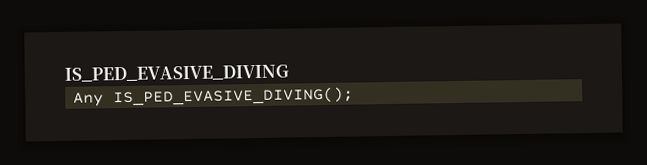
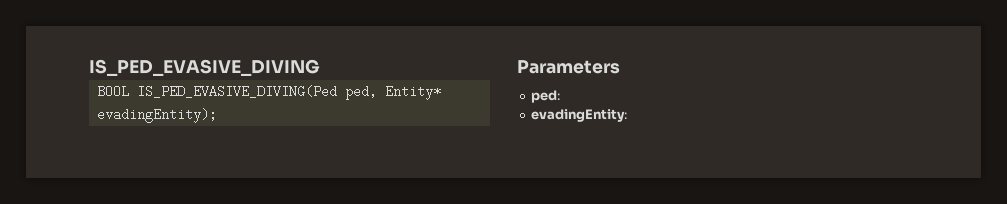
[73,86,355,107] Any IS_PED_EVASIVE_DIVING(); -> [96,85,441,100] [96,108,217,123] [517,60,620,74] [531,90,561,103] [531,109,628,122] BOOL IS_PED_EVASIVE_DIVING(Ped ped, Entity* evadingEntity); // Parameters // ped: // evadingEntity:

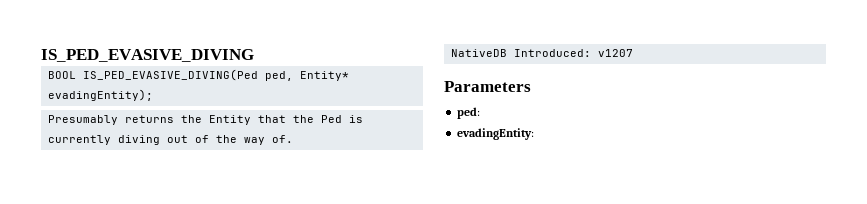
(217, 115) none -> [48,115,364,125] [48,135,294,145] [451,49,634,57] // Presumably returns the Entity that the Ped is currently diving out of the way of. // NativeDB Introduced: v1207

